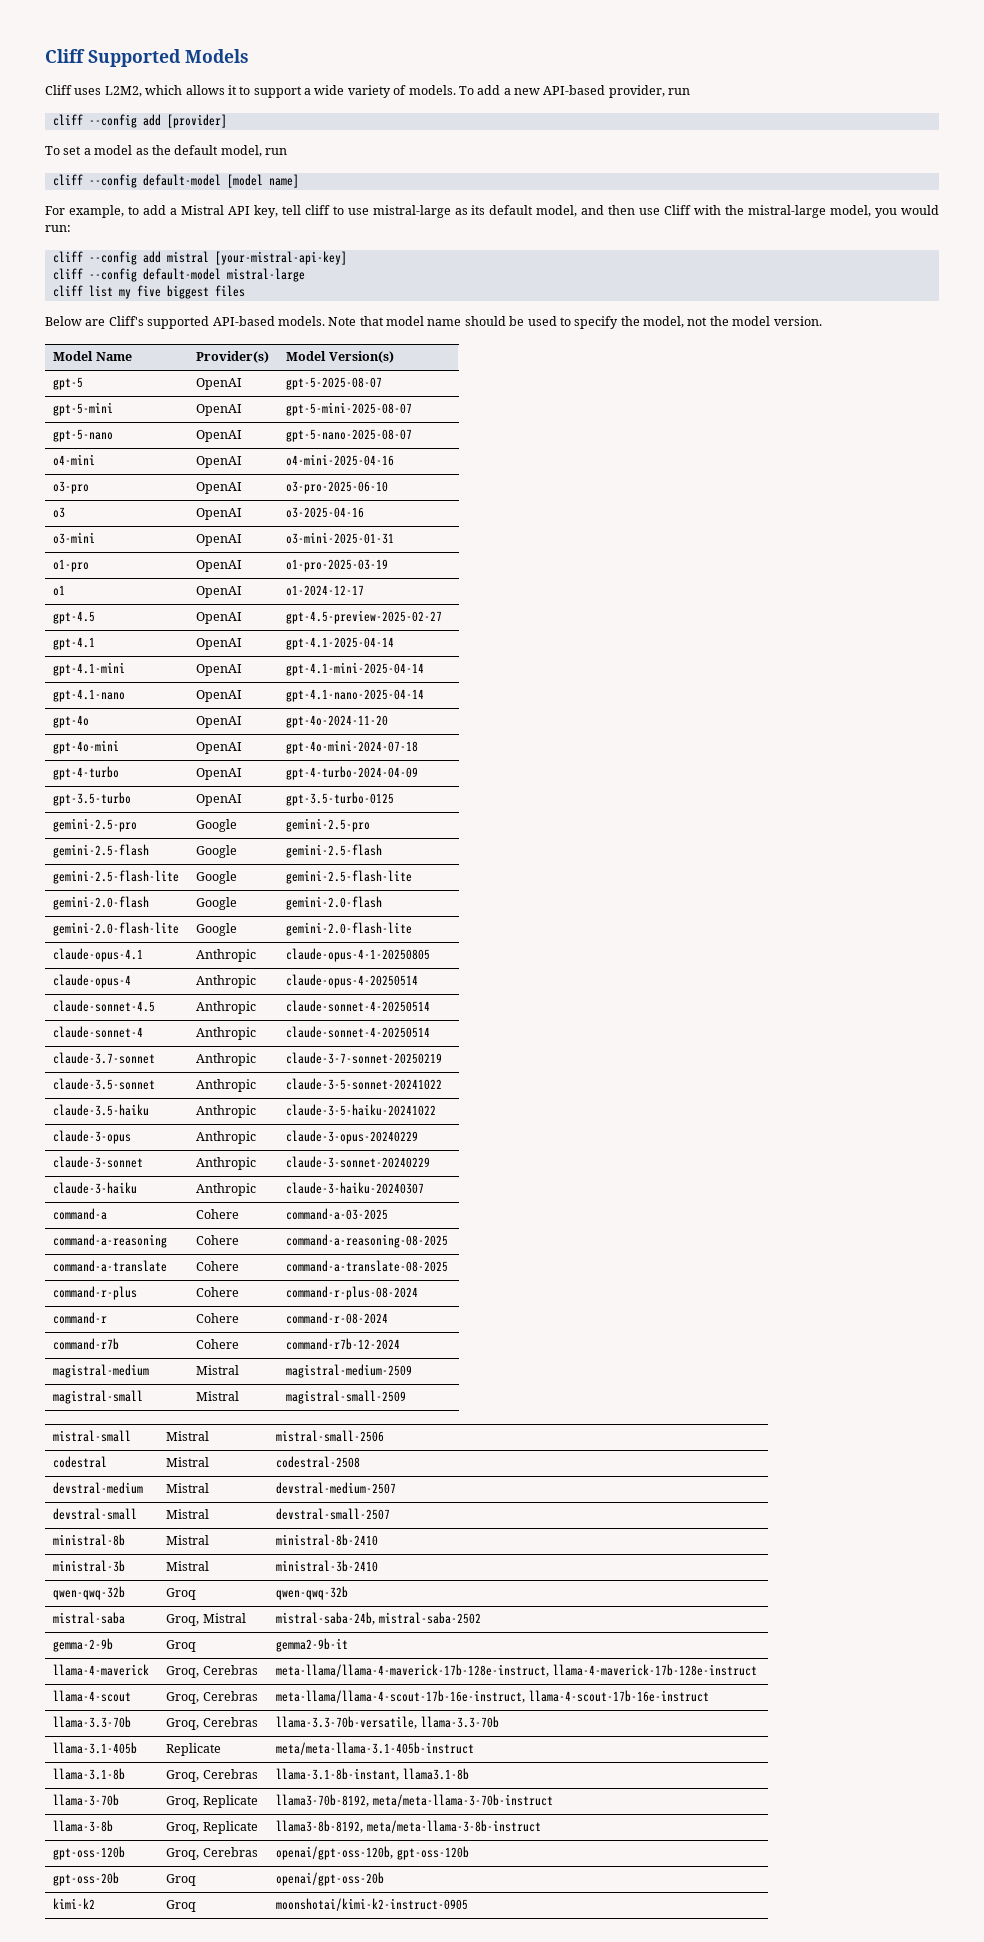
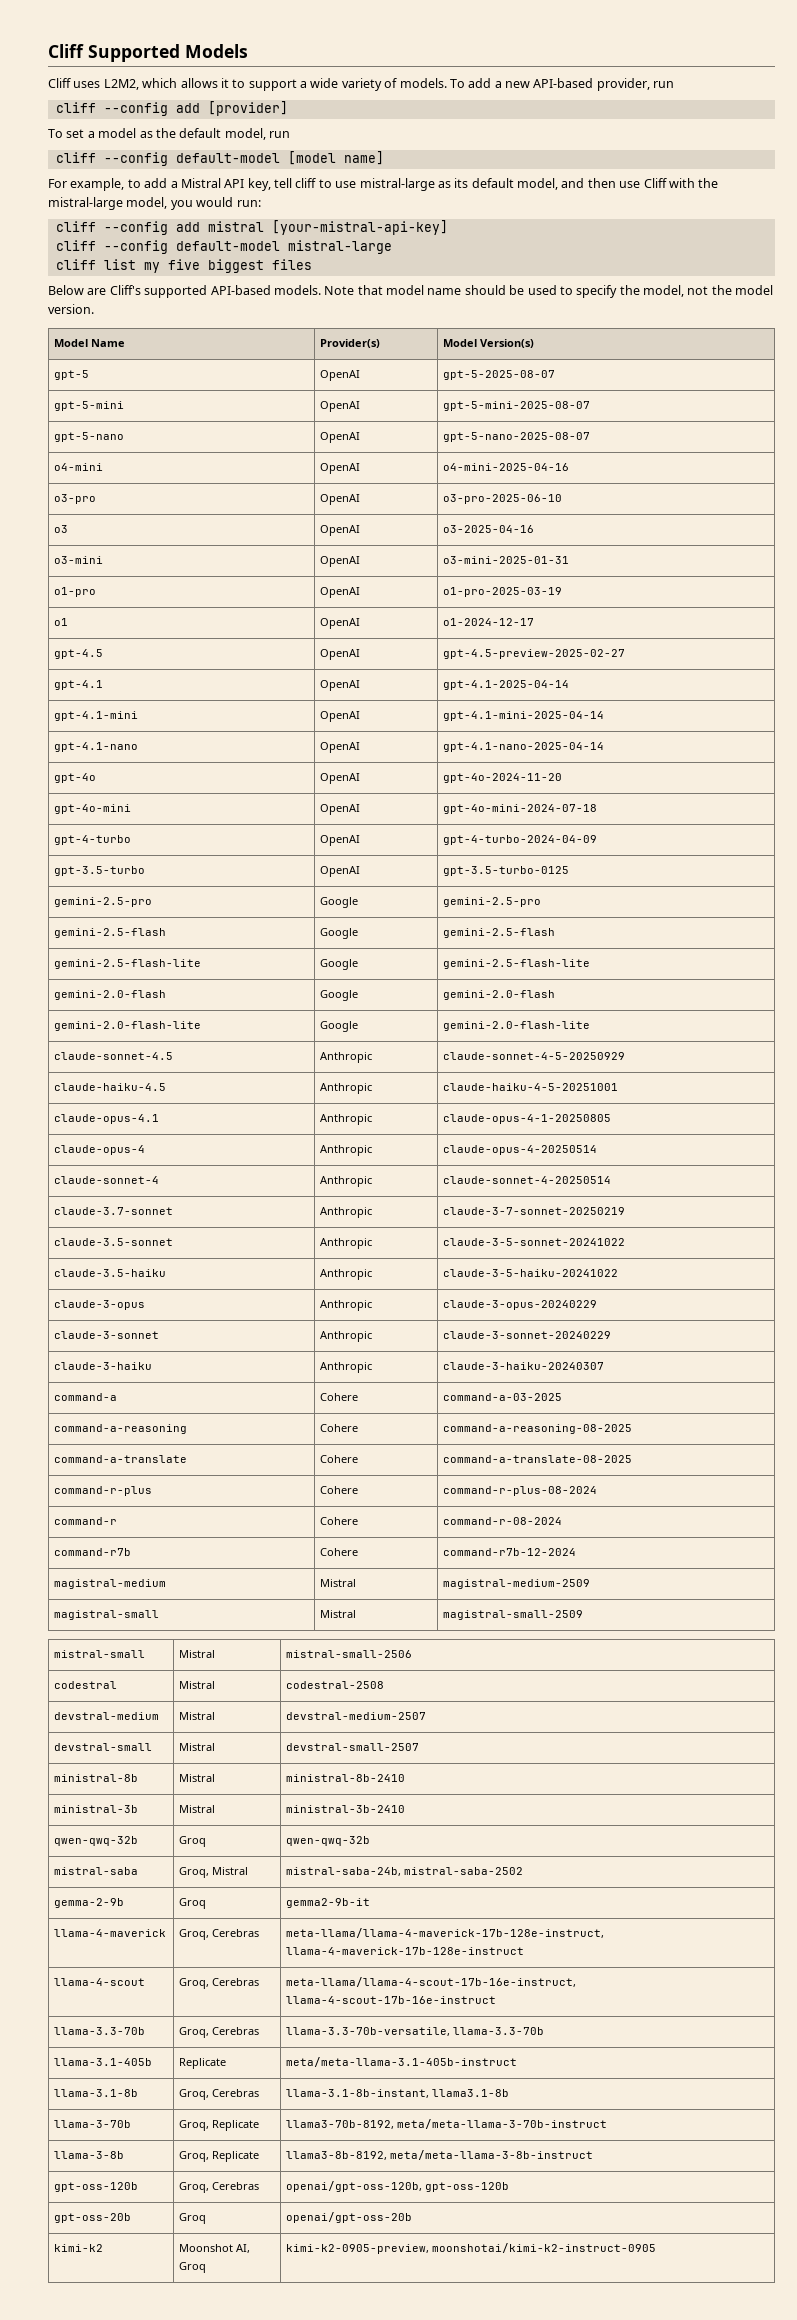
(413, 929) none -> [54,1052,174,1060] [320,1052,373,1063] [443,1052,626,1060] [54,1083,167,1091] [320,1083,373,1094] [443,1083,619,1091] // claude-sonnet-4.5 | Anthropic | claude-sonnet-4-5-20250929 // claude-haiku-4.5 | Anthropic | claude-haiku-4-5-20251001
[53,1000,156,1012] [196,1001,257,1014] [286,1000,431,1012] // claude-sonnet-4.5 | Anthropic | claude-sonnet-4-20250514 -> (598, 1150) none
[166,1900,197,1912] Groq | -> [179,2244,251,2253] [179,2262,207,2273] [286,2244,430,2254] Moonshot AI, Groq | kimi-k2-0905-preview,

